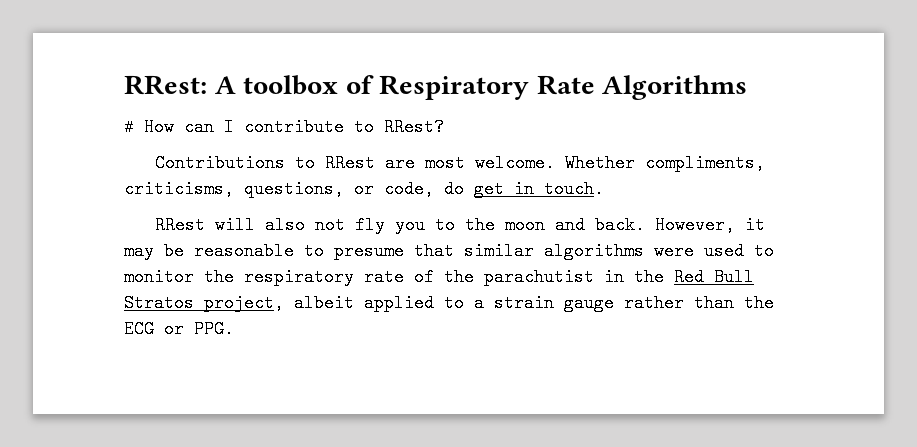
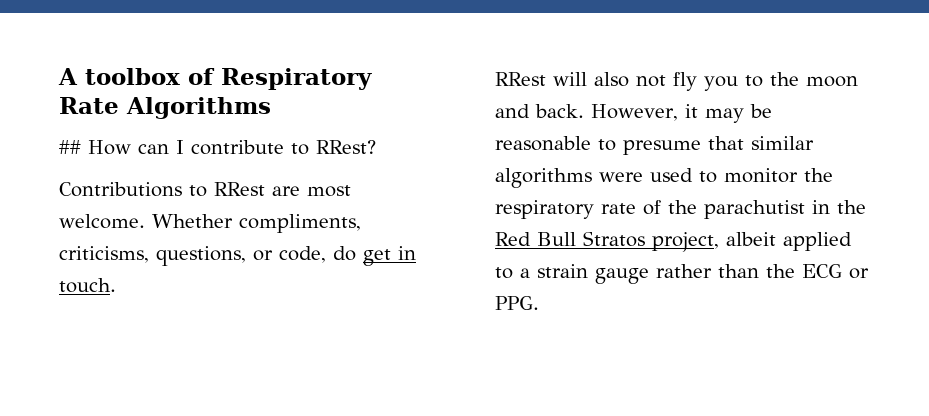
[124,75,207,95] RRest: -> (58, 76) none
[124,118,134,136] # -> [59,140,81,154] ##

